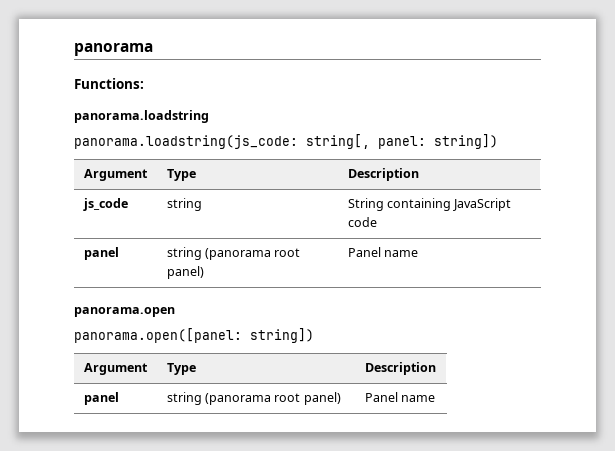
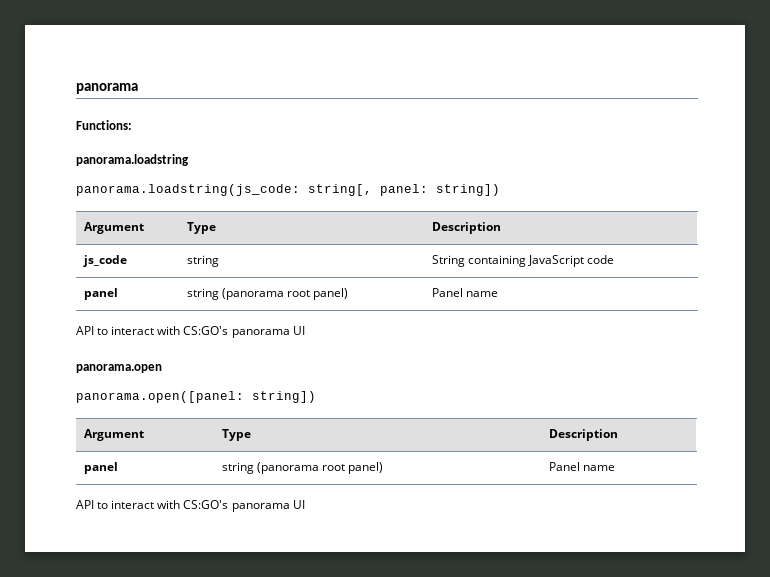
(419, 253) none -> [76,326,305,338] // API to interact with CS:GO's panorama UI
(436, 398) none -> [76,500,305,512] // API to interact with CS:GO's panorama UI

